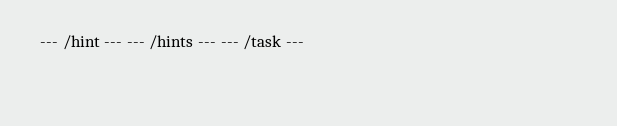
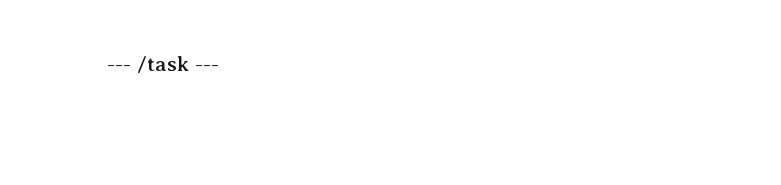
[40,35,239,50] --- /hint --- --- /hints --- --- -> [107,65,131,71] ---

